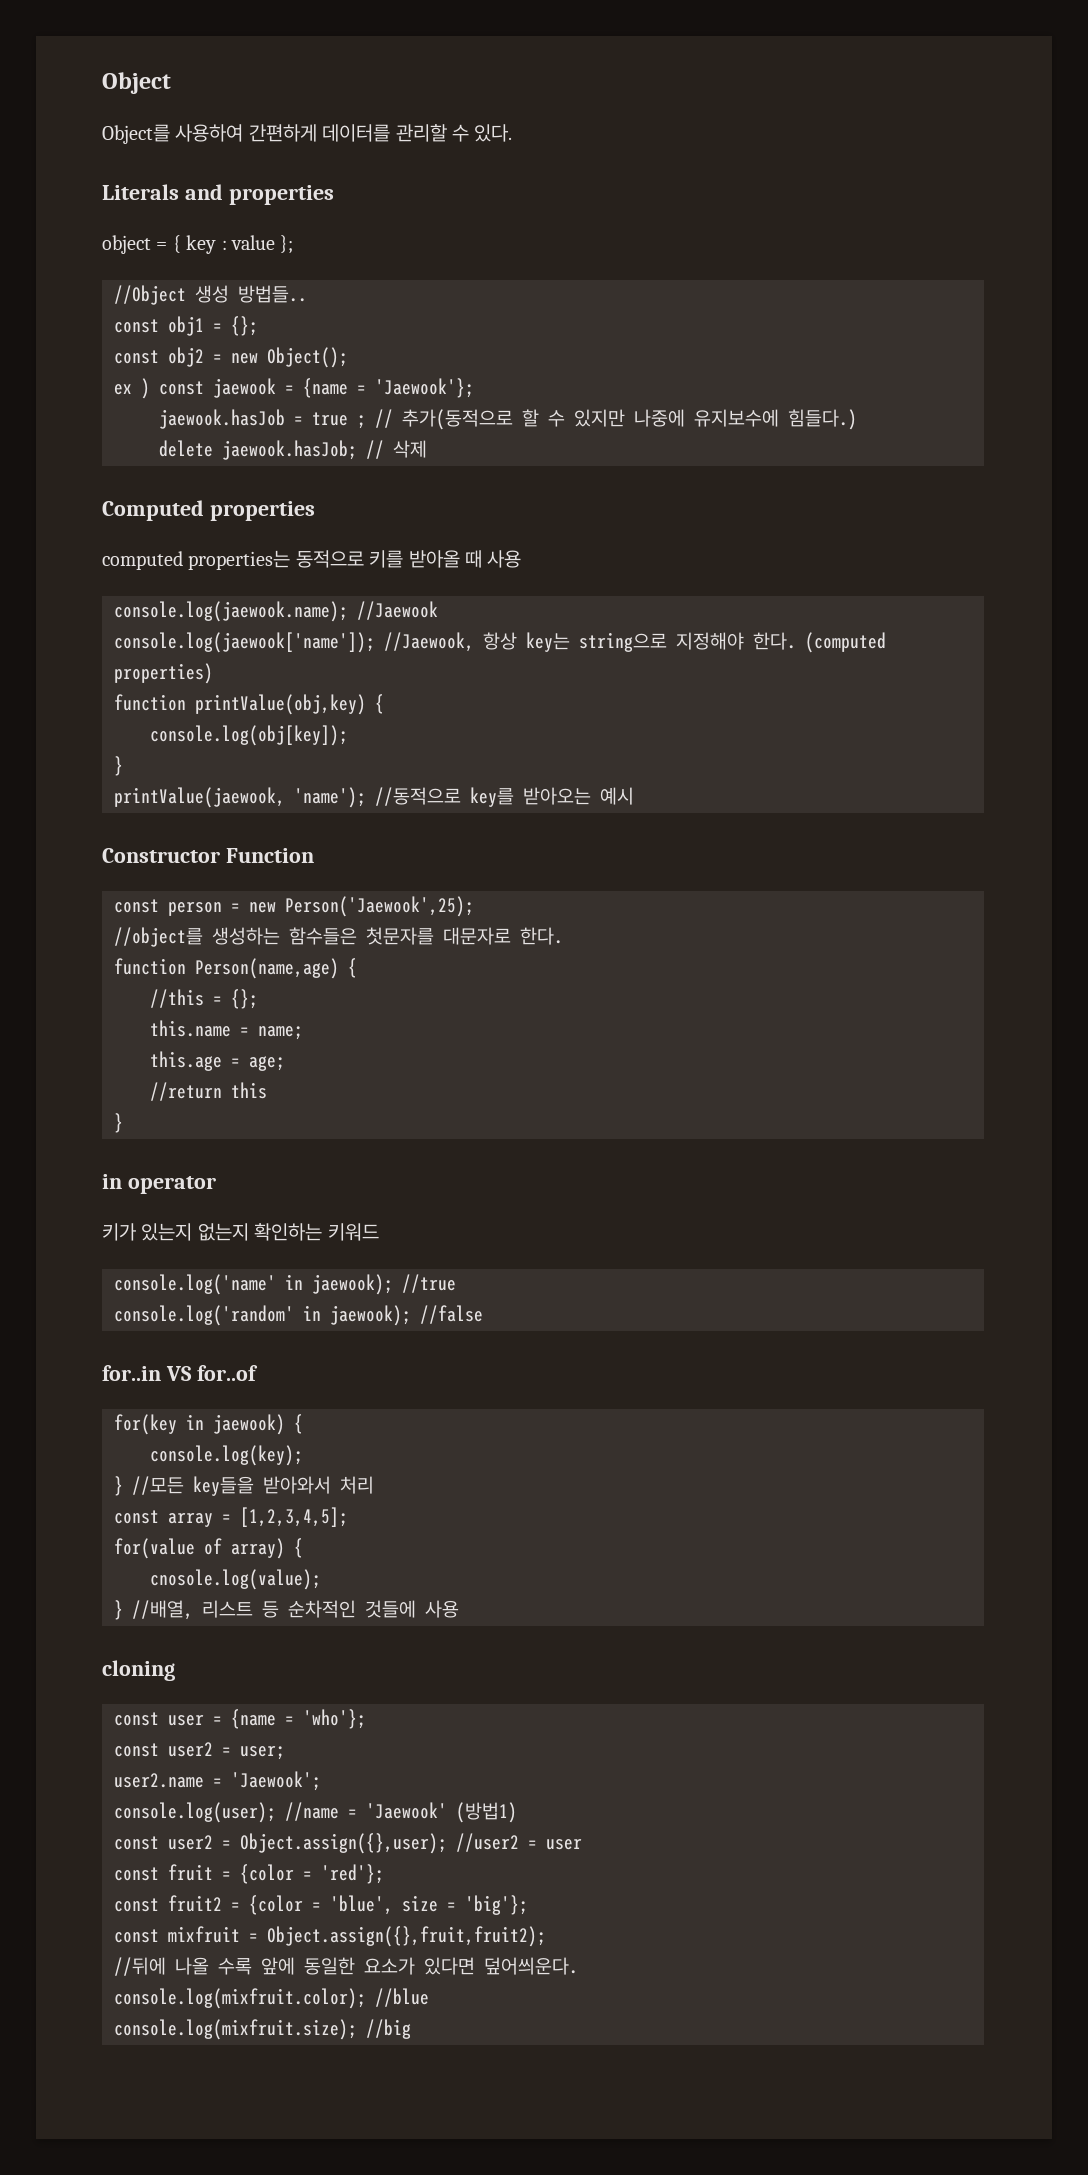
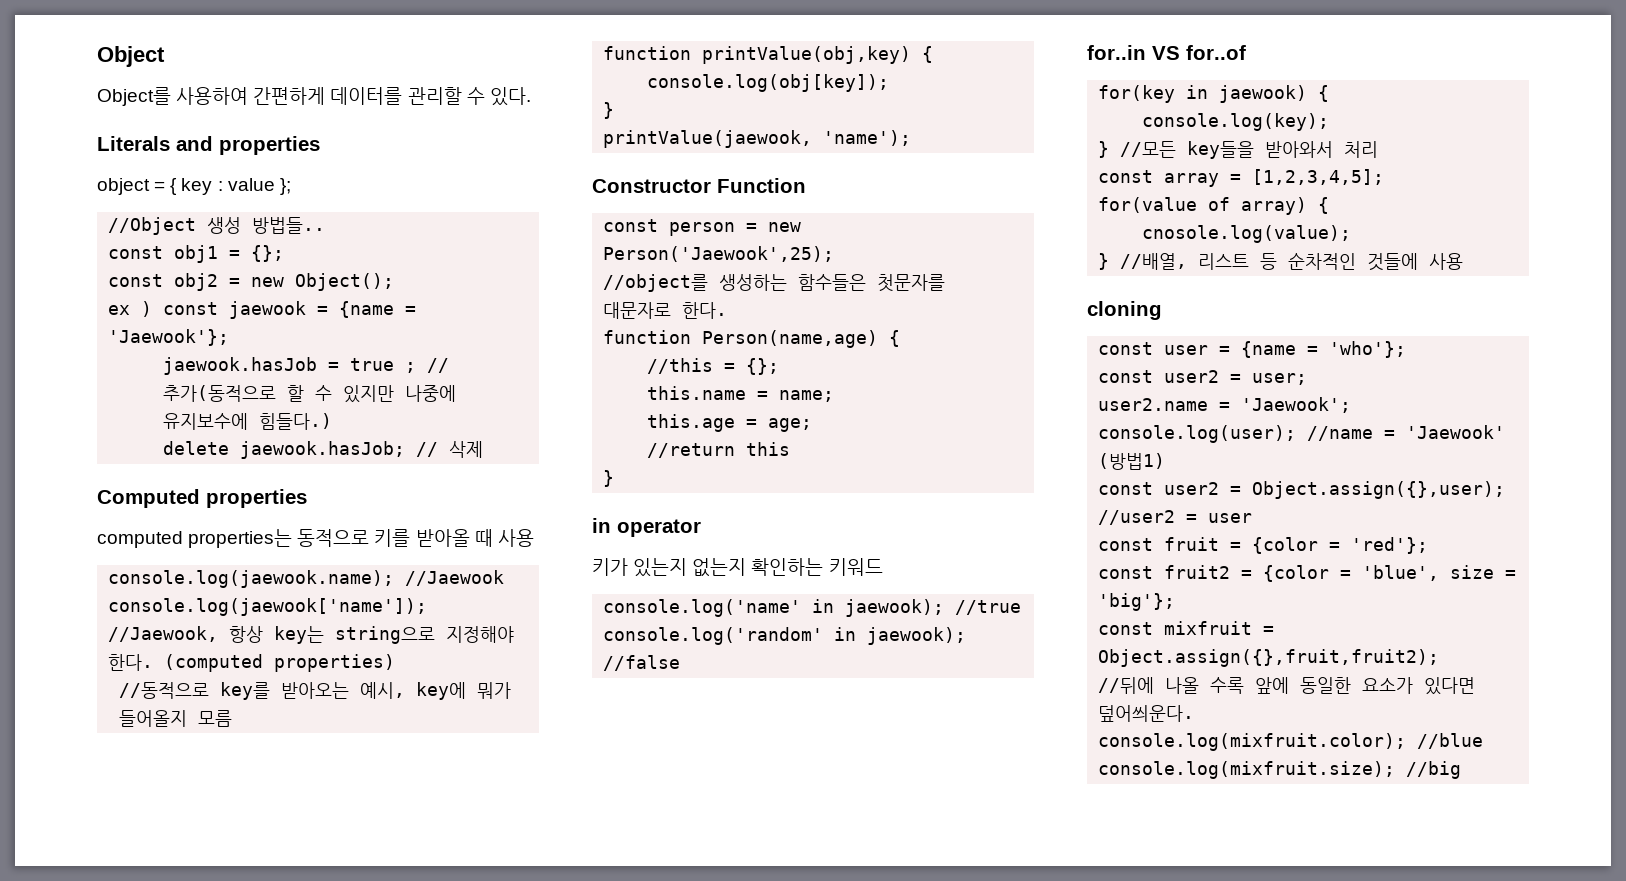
(213, 673) none -> [119,682,512,700] [119,710,233,727] // //동적으로 key를 받아오는 예시, key에 뭐가 들어올지 모름
[375,787,634,807] //동적으로 key를 받아오는 예시 -> (912, 138) none

